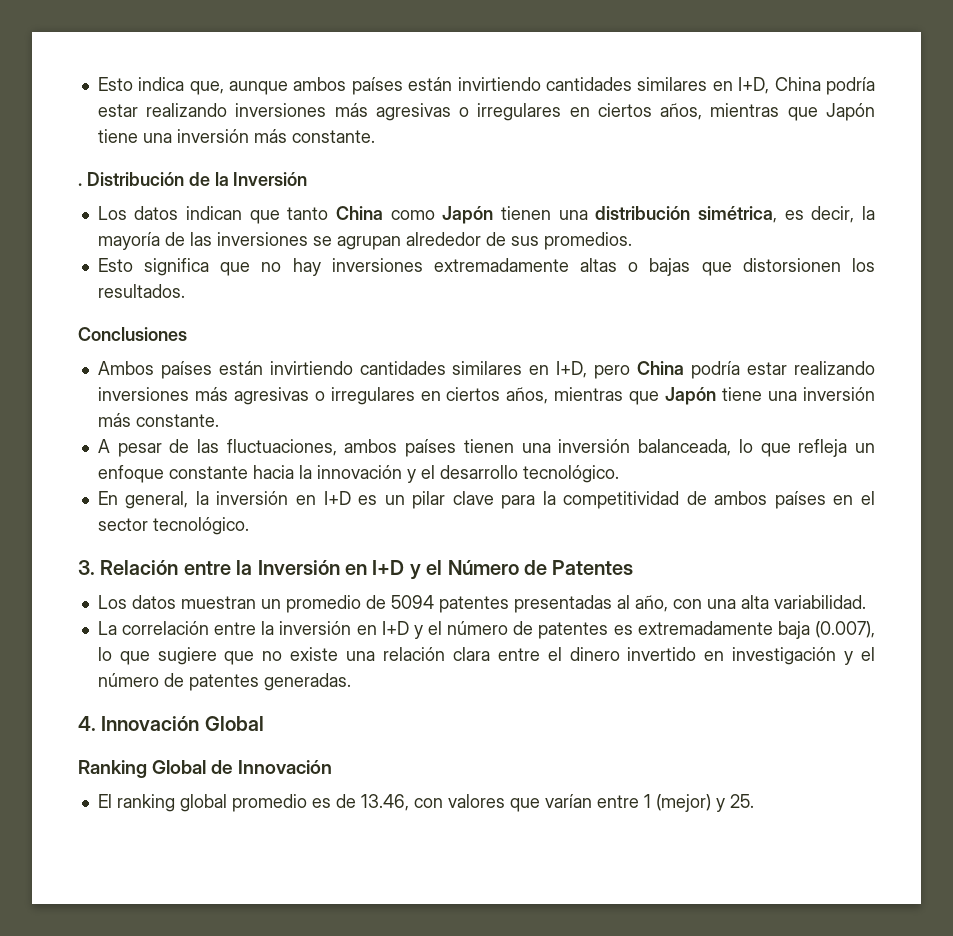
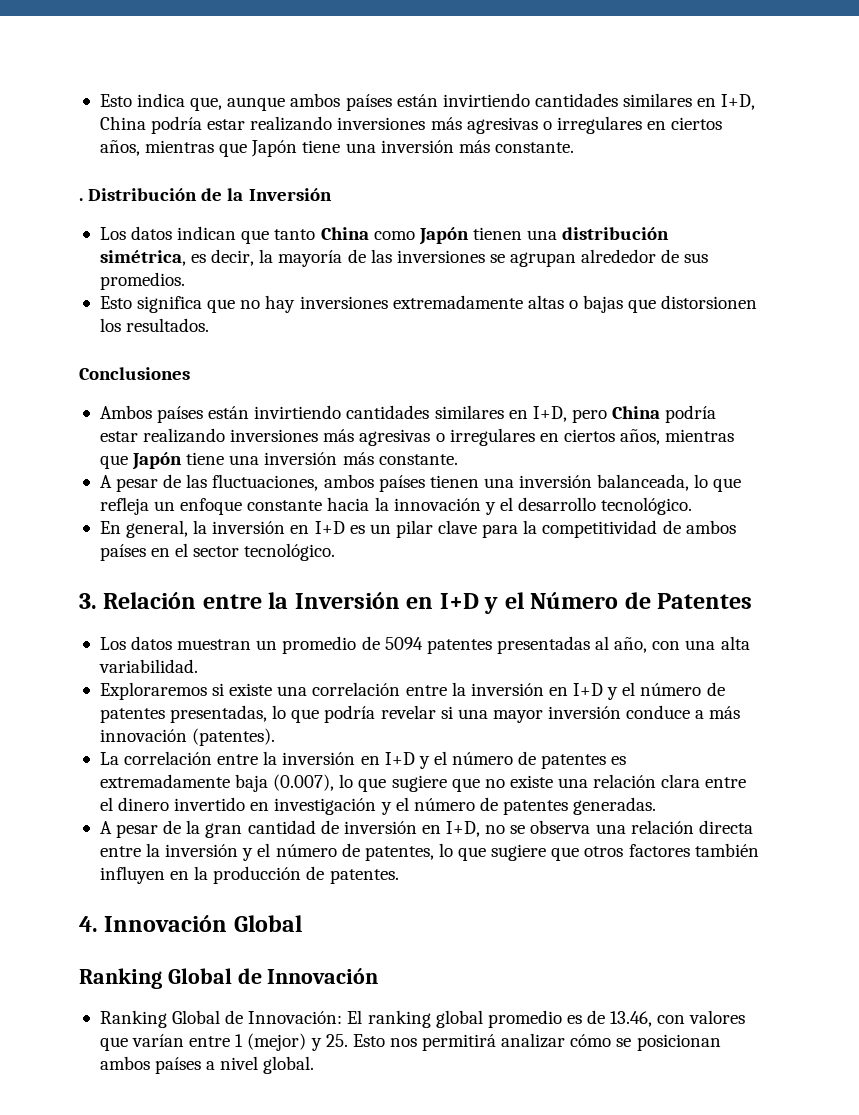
(866, 602) none -> [99,682,725,700] [99,705,741,723] [99,728,276,746] // Exploraremos si existe una correlación entre la inversión en I+D y el número de patentes presentadas, lo que podría revelar si una mayor inversión conduce a más innovación (patentes).
(351, 682) none -> [99,820,753,838] [99,843,759,861] [99,866,399,884] // A pesar de la gran cantidad de inversión en I+D, no se observa una relación directa entre la inversión y el número de patentes, lo que sugiere que otros factores también influyen en la producción de patentes.
(333, 767) none -> [99,1010,343,1028] Ranking Global de Innovación:
(754, 801) none -> [352,1033,721,1051] [99,1056,315,1074] Esto nos permitirá analizar cómo se posicionan ambos países a nivel global.

